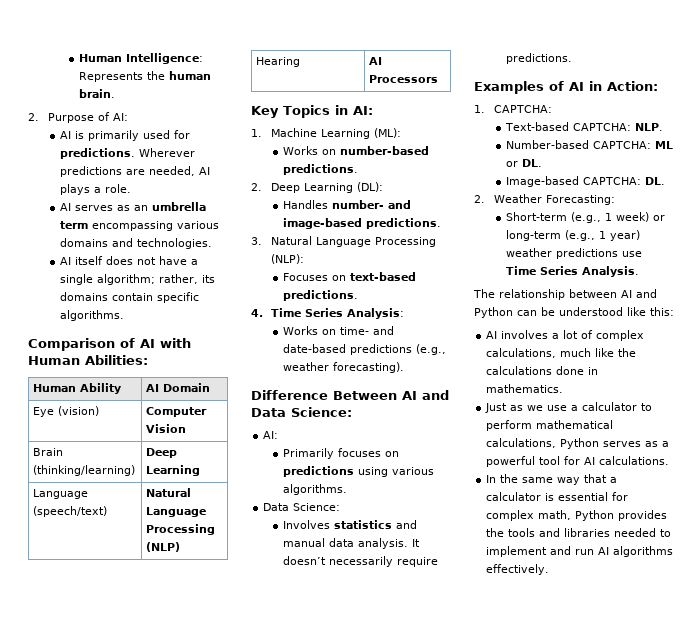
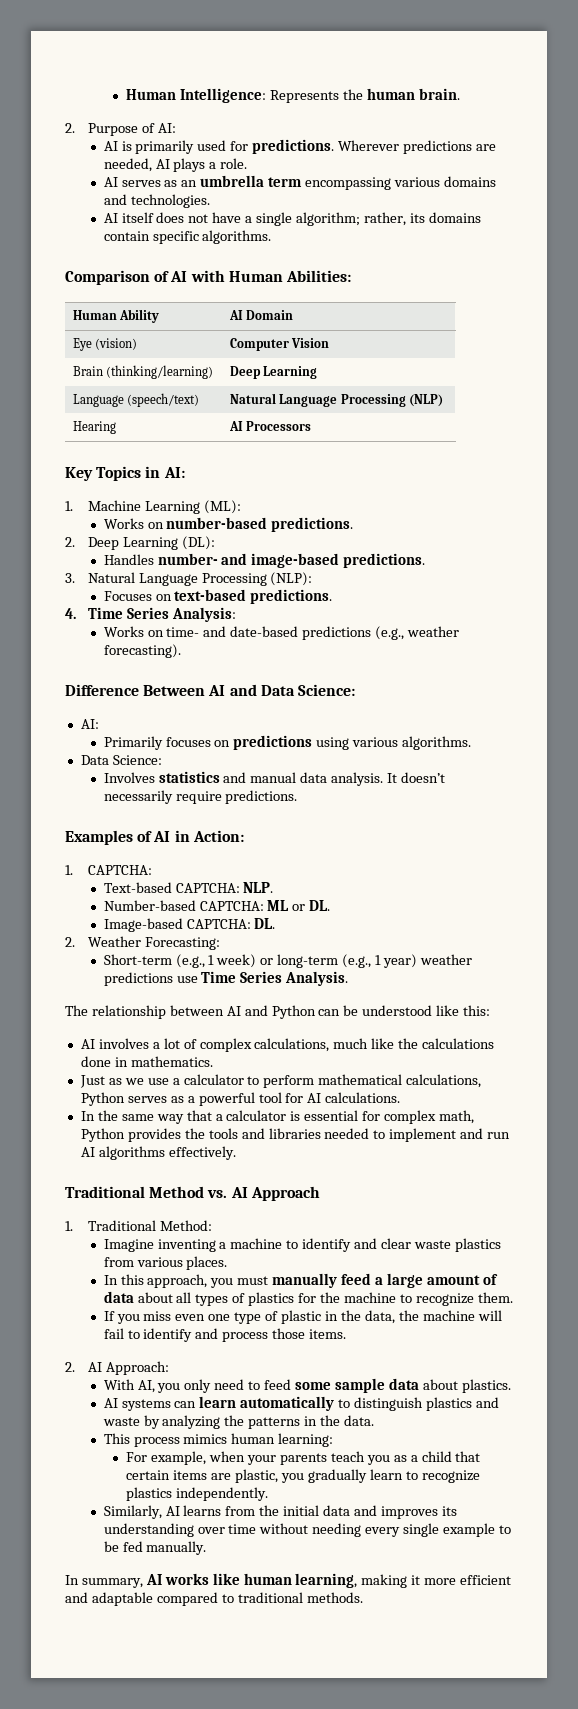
(550, 569) none -> [65,1186,320,1201] [65,1220,212,1231] [103,1238,501,1252] [103,1256,228,1270] [103,1273,498,1288] [103,1291,513,1306] [103,1310,502,1324] [103,1328,347,1342] [65,1361,169,1375] [103,1378,511,1393] [103,1396,499,1411] [102,1415,375,1429] [103,1433,334,1447] [126,1451,481,1465] [126,1469,480,1483] [126,1487,269,1501] [103,1505,457,1519] [103,1523,511,1537] [103,1541,207,1555] [65,1573,512,1588] [65,1592,363,1606] // Traditional Method vs. AI Approach // 1. Traditional Method: // Imagine inventing a machine to identify and clear waste plastics from various places. // In this approach, you must manually feed a large amount of data about all types of plastics for the machine to recognize them. // If you miss even one type of plastic in the data, the machine will fail to identify and process those items. // 2. AI Approach: // With AI, you only need to feed some sample data about plastics. // AI systems can learn automatically to distinguish plastics and waste by analyzing the patterns in the data. // This process mimics human learning: // For example, when your parents teach you as a child that certain items are plastic, you gradually learn to recognize plastics independently. // Similarly, AI learns from the initial data and improves its understanding over time without needing every single example to be fed manually. // In summary, AI works like human learning, making it more efficient and adaptable compared to traditional methods.

